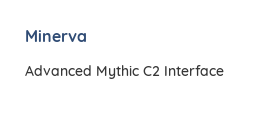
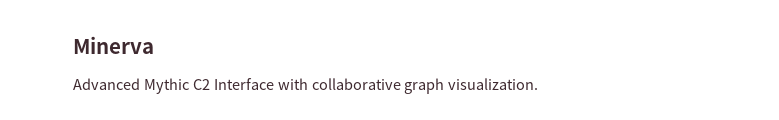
(224, 70) none -> [277,78,539,94] with collaborative graph visualization.

